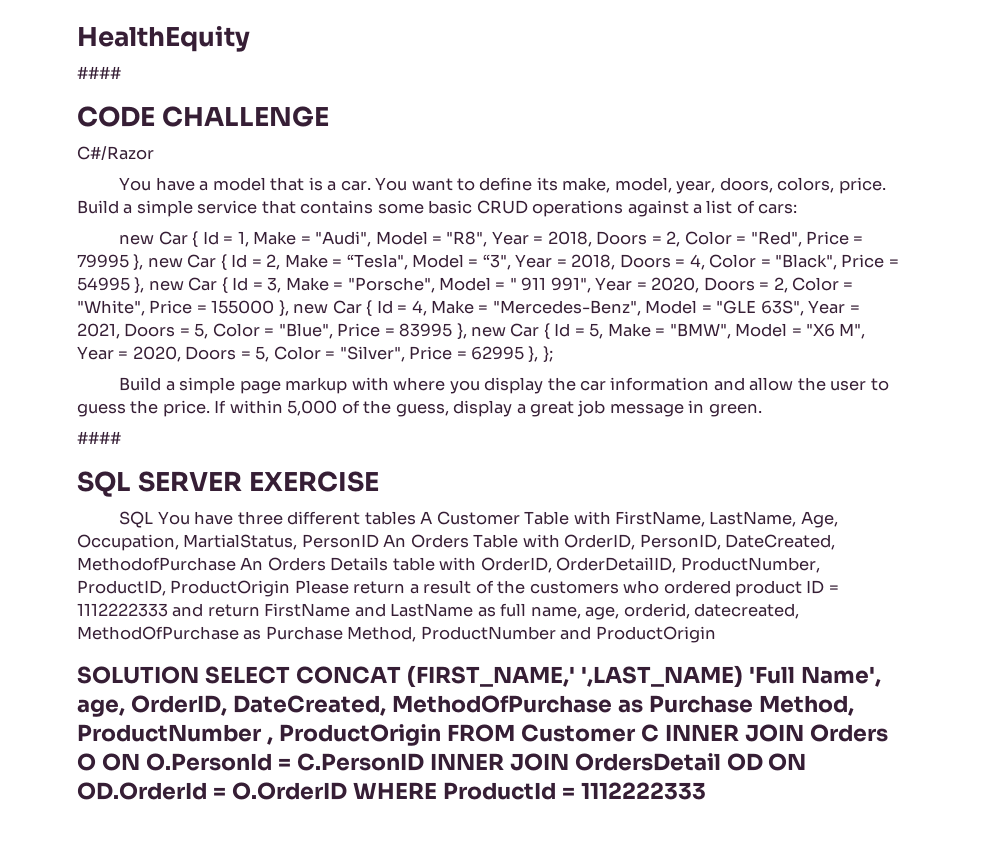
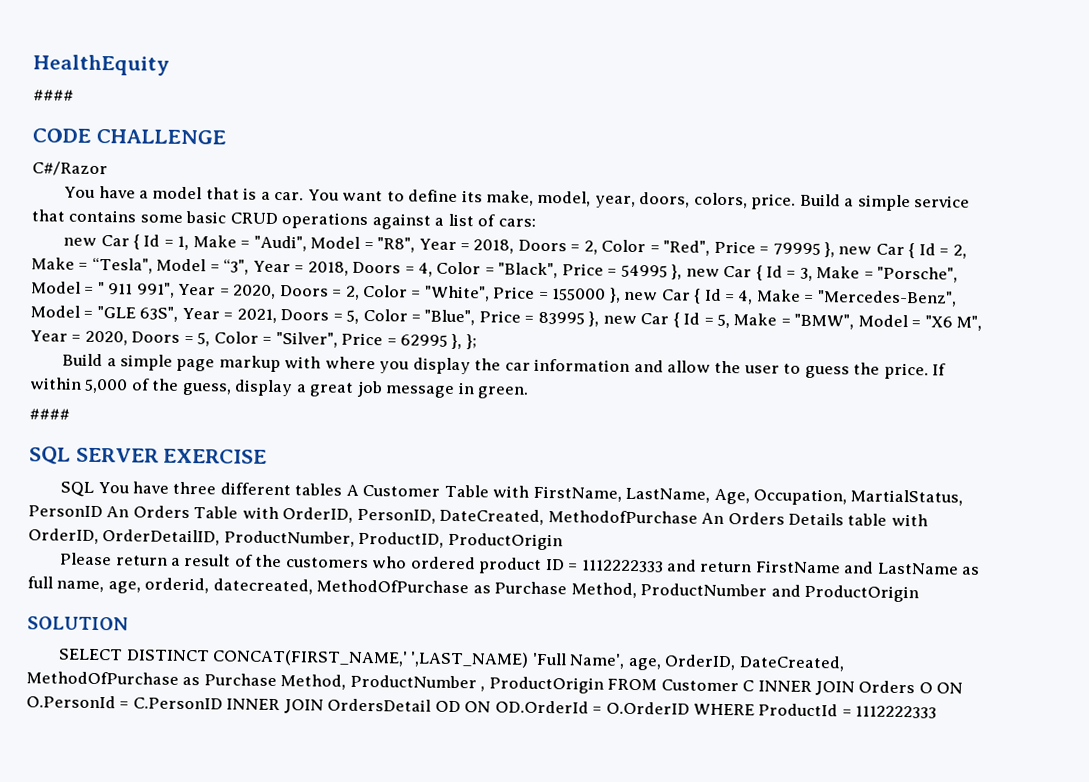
(291, 588) none -> (563, 541) //
[204,665,575,688] SELECT CONCAT (FIRST_NAME,' -> [58,648,409,667] // SELECT DISTINCT CONCAT(FIRST_NAME,'

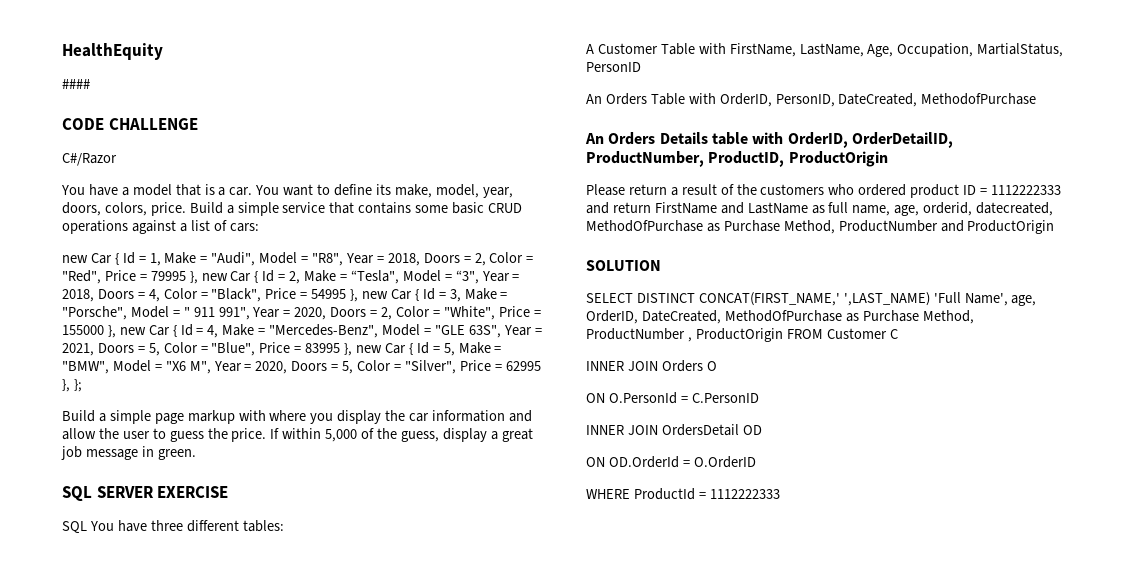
[29,408,70,420] // #### -> (196, 454) none
[294,483,343,496] tables -> [242,520,284,532] tables: //
(103, 511) none -> (641, 67) //
(698, 517) none -> (1037, 99) //
(755, 686) none -> (898, 334) //
(933, 688) none -> (717, 366) //
(223, 703) none -> (759, 398) //
(461, 706) none -> (762, 430) //
(690, 708) none -> (756, 462) //

